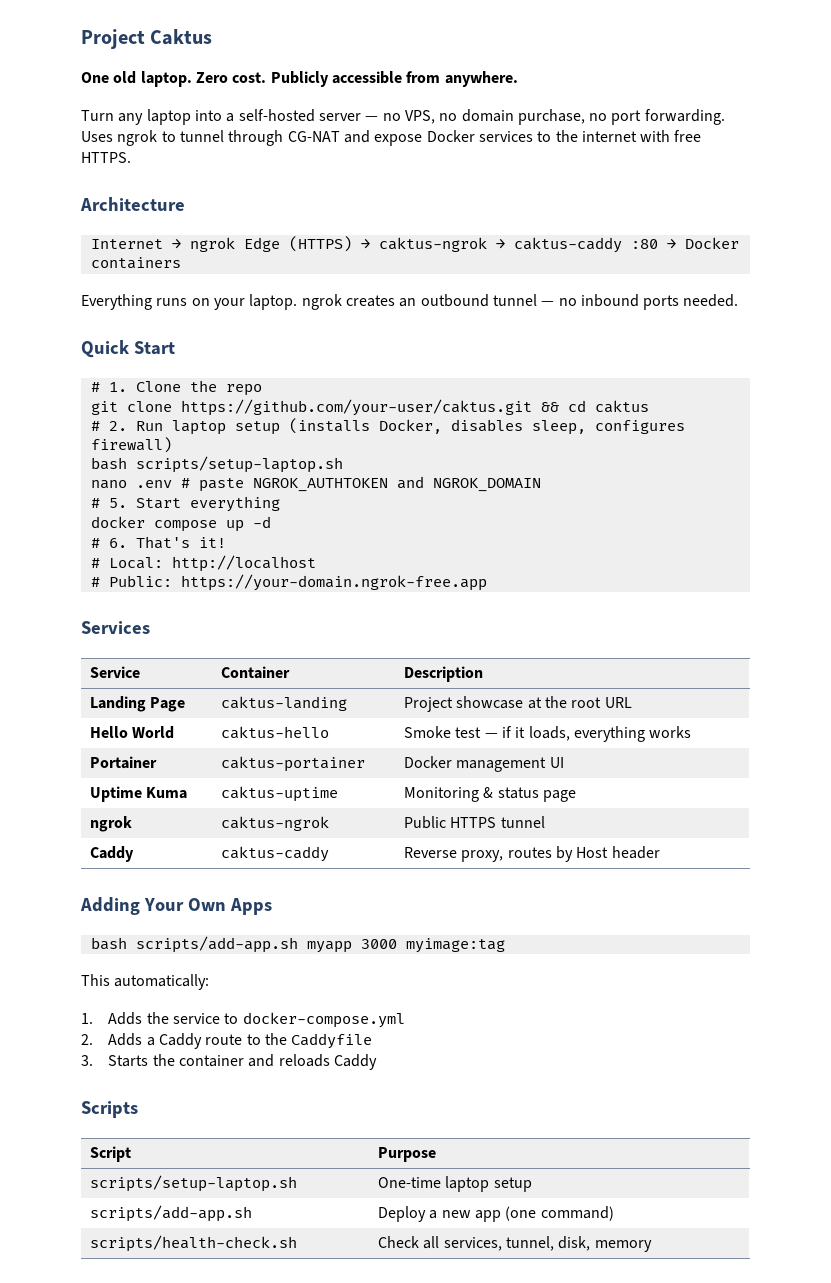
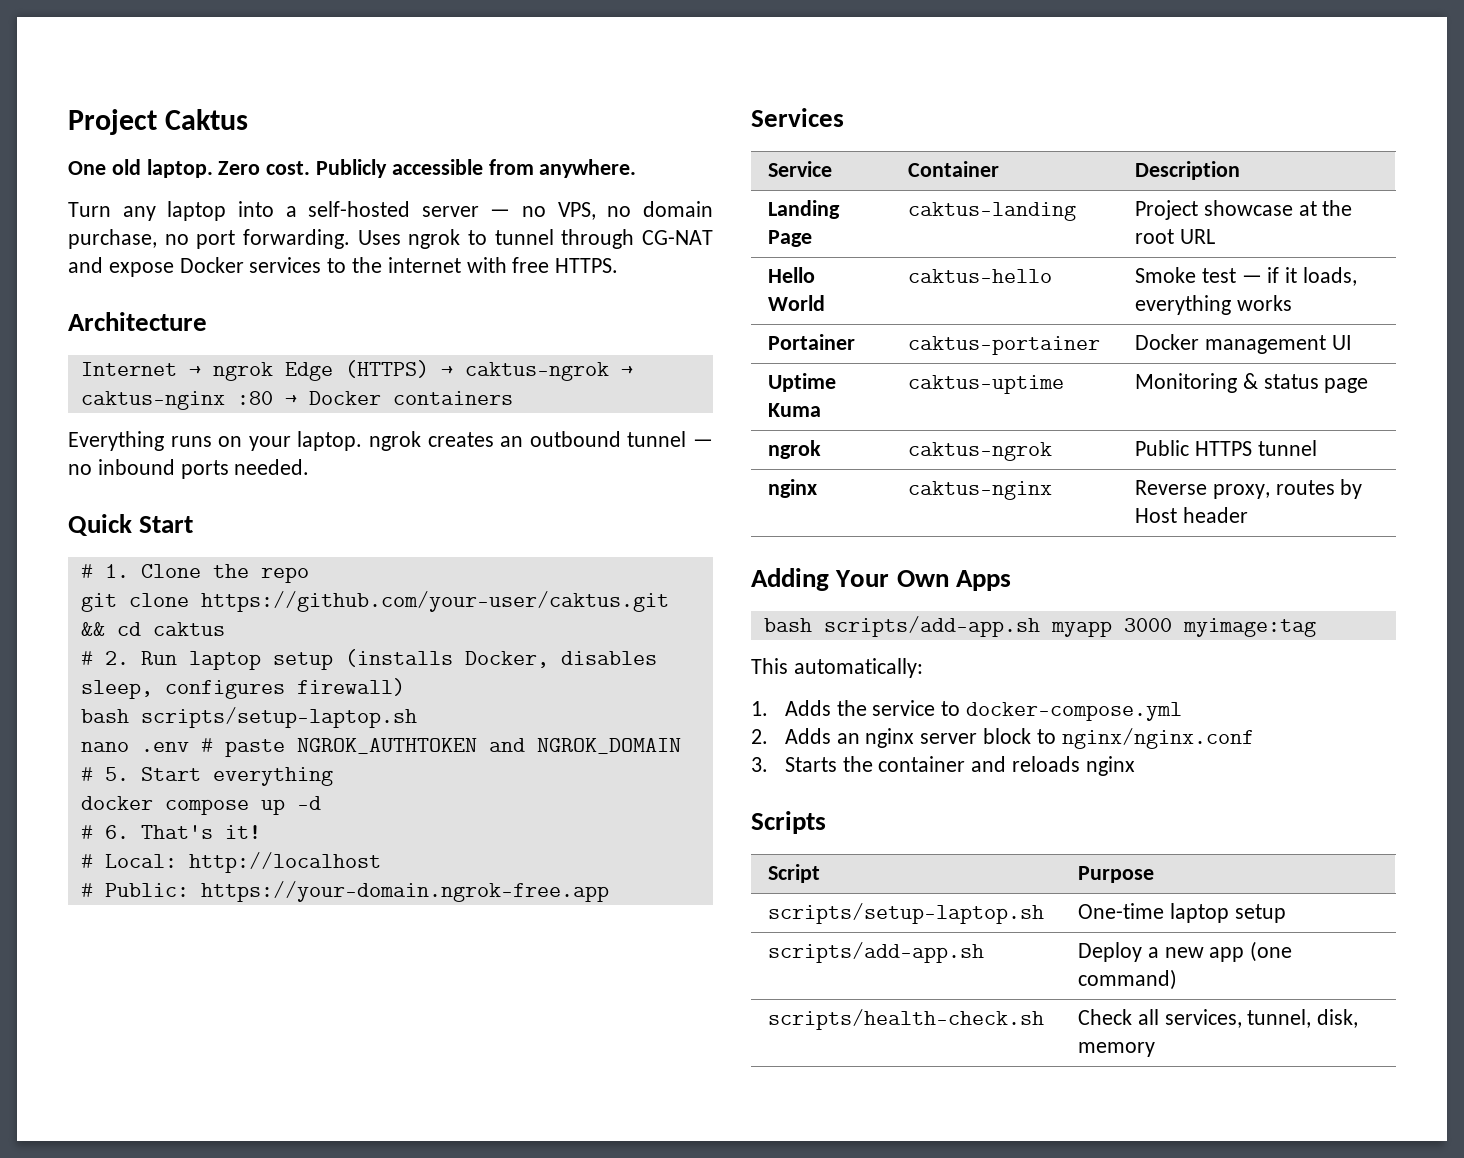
[513,237,622,253] caktus-caddy -> [80,391,225,410] caktus-nginx
[89,846,134,862] [220,846,329,862] Caddy | caktus-caddy -> [767,479,817,498] [907,481,1052,500] nginx | caktus-nginx
[146,1033,373,1049] a Caddy route to the Caddyfile -> [836,728,1254,749] an nginx server block to nginx/nginx.conf
[333,1054,377,1070] Caddy -> [1085,756,1135,776] nginx

